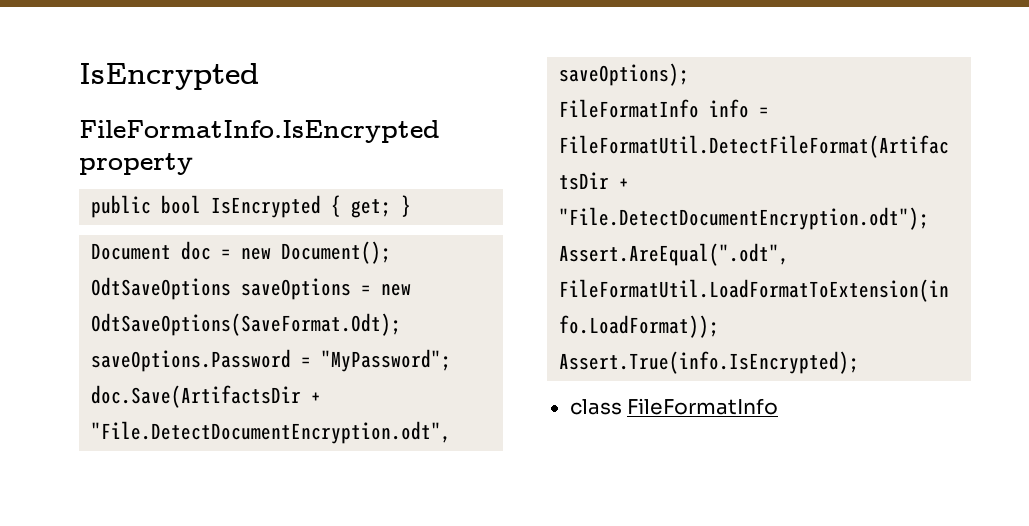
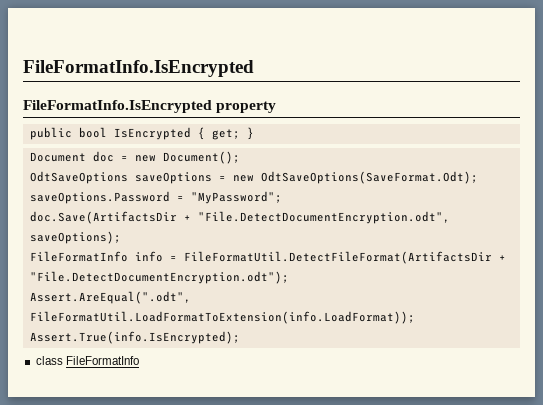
[79,63,259,90] IsEncrypted -> [23,60,254,77] FileFormatInfo.IsEncrypted

